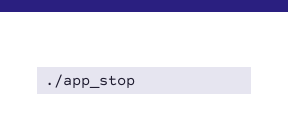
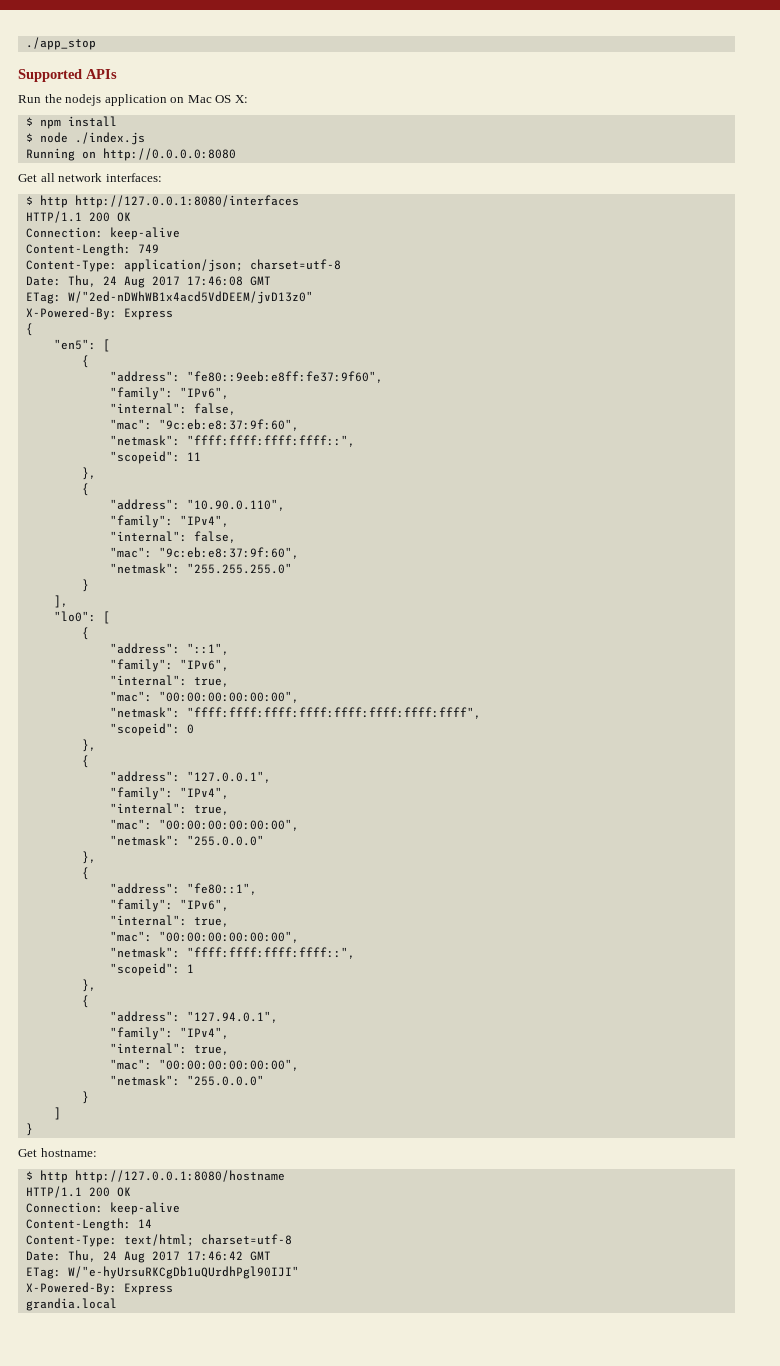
(136, 81) none -> [18,69,117,82] [18,94,248,106] [25,116,117,129] [25,132,145,145] [25,148,236,161] [18,173,162,182] [25,195,299,208] [25,211,131,223] [25,227,180,240] [25,243,159,256] [25,259,341,272] [25,275,271,288] [25,291,313,304] [25,307,173,320] [25,323,33,336] [53,339,110,352] [81,355,89,368] [109,371,383,383] [109,387,229,400] [109,403,236,415] [109,419,299,431] [109,435,355,447] [109,451,201,464] [81,467,96,480] [81,483,89,496] [109,499,285,511] [109,515,229,528] [109,531,236,543] [109,547,299,559] [109,563,292,574] [81,579,89,592] [53,595,68,608] [53,611,110,624] [81,627,89,640] [109,643,229,655] [109,659,229,672] [109,675,229,687] [109,691,299,703] [109,707,481,719] [109,723,194,736] [81,739,96,752] [81,755,89,768] [109,771,271,783] [109,787,229,800] [109,803,229,815] [109,819,299,831] [109,835,264,846] [81,851,96,864] [81,867,89,880] [109,883,257,895] [109,899,229,912] [109,915,229,927] [109,931,299,943] [109,947,355,959] [109,963,194,976] [81,979,96,992] [81,995,89,1008] [109,1011,278,1023] [109,1027,229,1040] [109,1043,229,1055] [109,1059,299,1071] [109,1075,264,1086] [81,1091,89,1104] [53,1107,61,1120] [25,1123,33,1136] [18,1148,97,1157] [25,1170,285,1183] [25,1186,131,1198] [25,1202,180,1215] [25,1218,152,1231] [25,1234,292,1247] [25,1250,271,1263] [25,1266,299,1279] [25,1282,173,1295] [25,1298,117,1311] // Supported APIs // Run the nodejs application on Mac OS X: // $ npm install // $ node ./index.js // Running on http://0.0.0.0:8080 // Get all network interfaces: // $ http http://127.0.0.1:8080/interfaces // HTTP/1.1 200 OK // Connection: keep-alive // Content-Length: 749 // Content-Type: application/json; charset=utf-8 // Date: Thu, 24 Aug 2017 17:46:08 GMT // ETag: W/"2ed-nDWhWB1x4acd5VdDEEM/jvD13z0" // X-Powered-By: Express // { // "en5": [ // { // "address": "fe80::9eeb:e8ff:fe37:9f60", // "family": "IPv6", // "internal": false, // "mac": "9c:eb:e8:37:9f:60", // "netmask": "ffff:ffff:ffff:ffff::", // "scopeid": 11 // }, // { // "address": "10.90.0.110", // "family": "IPv4", // "internal": false, // "mac": "9c:eb:e8:37:9f:60", // "netmask": "255.255.255.0" // } // ], // "lo0": [ // { // "address": "::1", // "family": "IPv6", // "internal": true, // "mac": "00:00:00:00:00:00", // "netmask": "ffff:ffff:ffff:ffff:ffff:ffff:ffff:ffff", // "scopeid": 0 // }, // { // "address": "127.0.0.1", // "family": "IPv4", // "internal": true, // "mac": "00:00:00:00:00:00", // "netmask": "255.0.0.0" // }, // { // "address": "fe80::1", // "family": "IPv6", // "internal": true, // "mac": "00:00:00:00:00:00", // "netmask": "ffff:ffff:ffff:ffff::", // "scopeid": 1 // }, // { // "address": "127.94.0.1", // "family": "IPv4", // "internal": true, // "mac": "00:00:00:00:00:00", // "netmask": "255.0.0.0" // } // ] // } // Get hostname: // $ http http://127.0.0.1:8080/hostname // HTTP/1.1 200 OK // Connection: keep-alive // Content-Length: 14 // Content-Type: text/html; charset=utf-8 // Date: Thu, 24 Aug 2017 17:46:42 GMT // ETag: W/"e-hyUrsuRKCgDb1uQUrdhPgl90IJI" // X-Powered-By: Express // grandia.local

